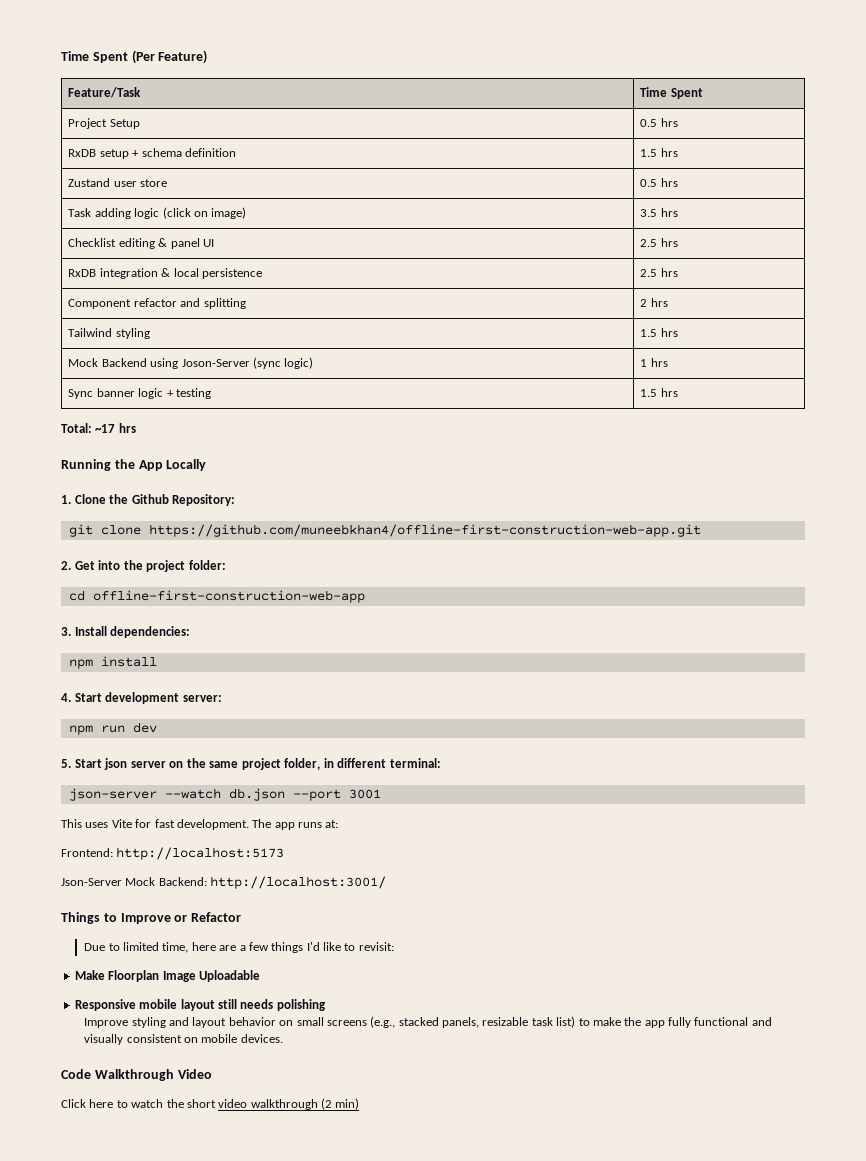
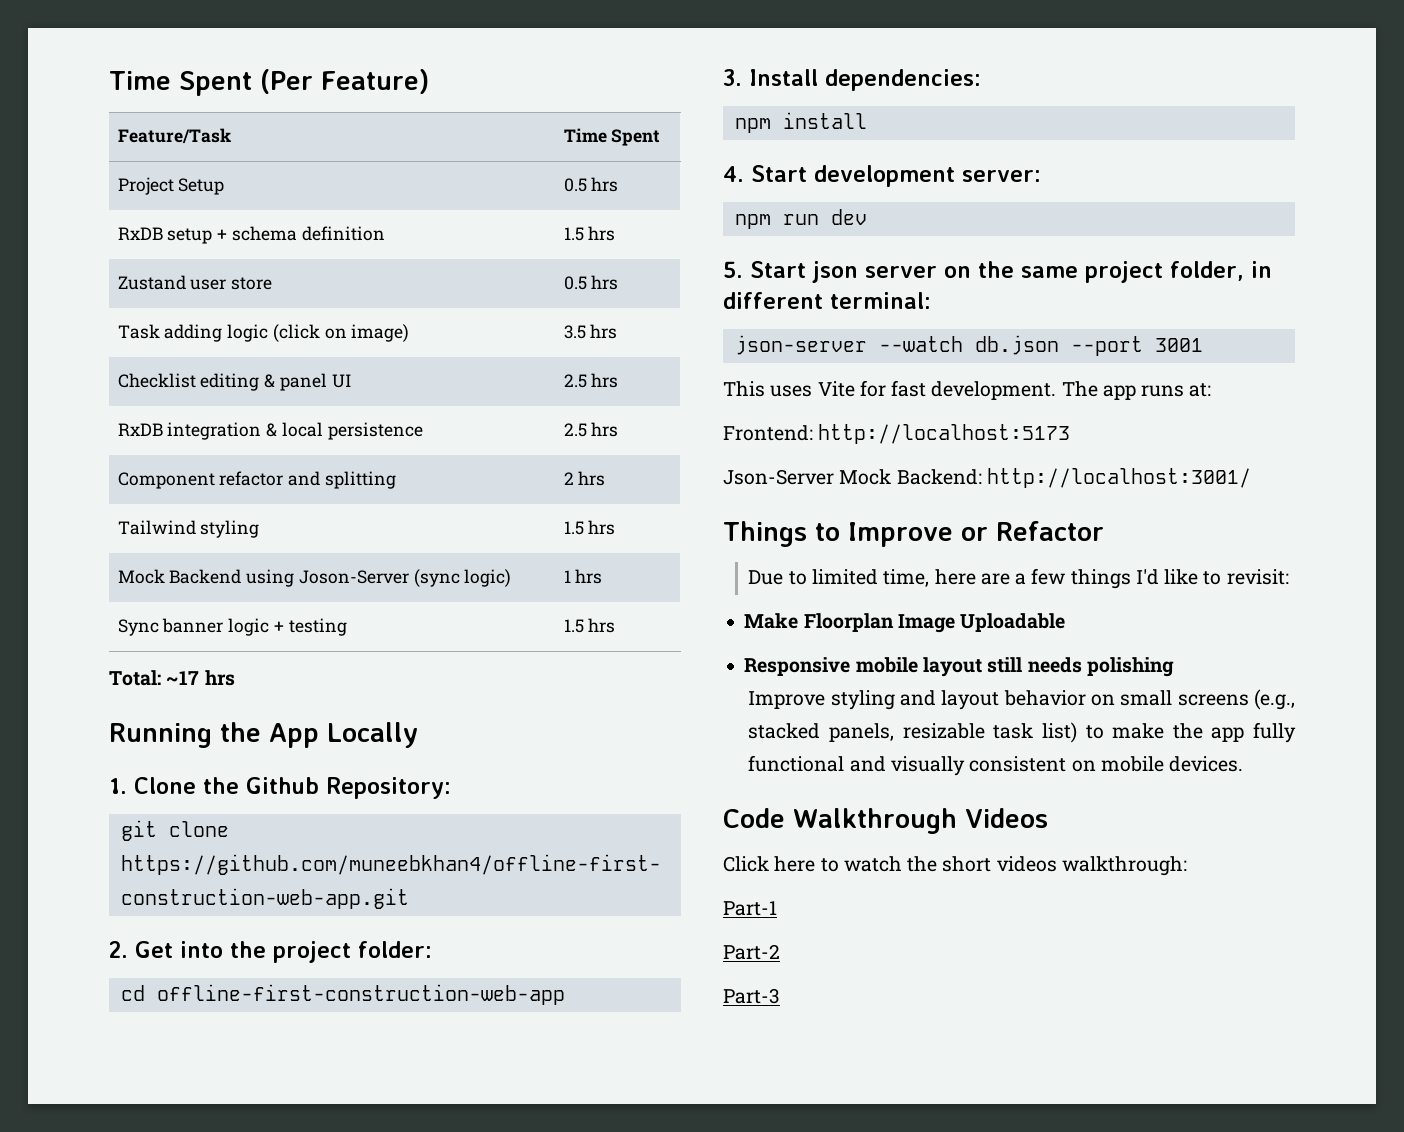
[177,1069,212,1079] Video -> [964,808,1048,828] Videos
[218,1098,360,1110] video walkthrough (2 min) -> [996,856,1187,876] [723,901,777,916] [723,944,780,960] [723,988,780,1004] videos walkthrough: // Part-1 // Part-2 // Part-3

